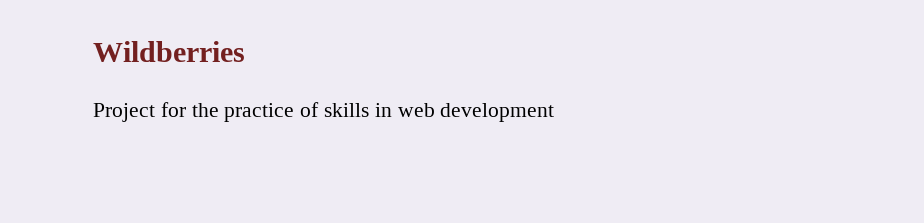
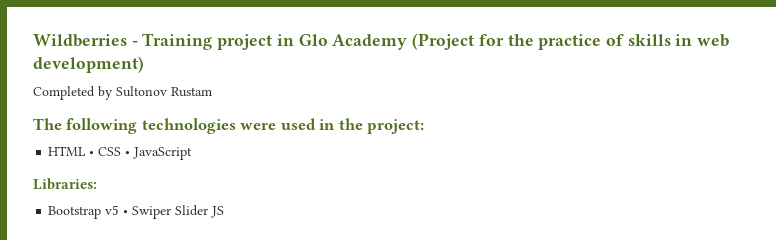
[93,103,155,122] // Project -> [131,33,475,50] - Training project in Glo Academy (Project
[440,103,555,122] development -> [33,56,144,73] [33,86,212,100] [33,118,425,134] [48,146,193,160] [33,178,97,190] [48,205,225,219] development) // Completed by Sultonov Rustam // The following technologies were used in the project: // HTML • CSS • JavaScript // Libraries: // Bootstrap v5 • Swiper Slider JS

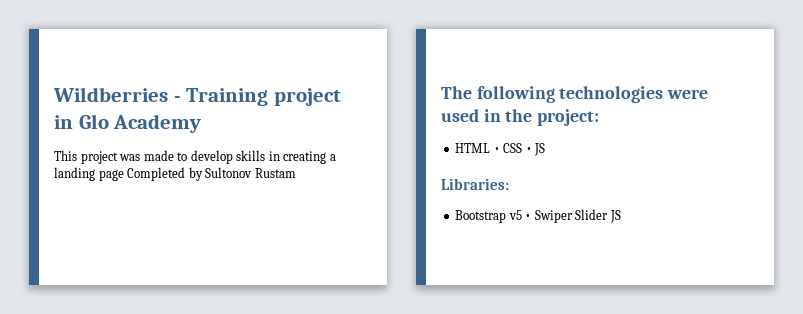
[412,33,730,50] [33,56,144,73] (Project for the practice of skills in web development) // -> [54,150,336,164] [54,167,124,181] // This project was made to develop skills in creating a landing page
[133,147,193,160] JavaScript -> [534,143,546,156] JS

